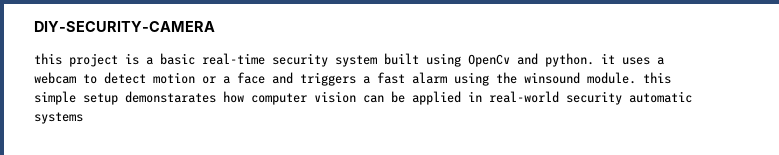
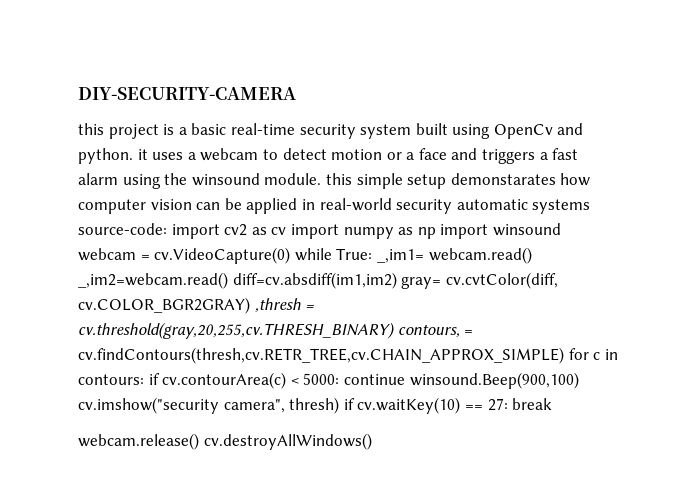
(83, 118) none -> [78,223,561,239] [78,247,532,264] [78,272,558,289] [78,297,315,314] [78,322,474,339] [78,347,618,364] [78,372,579,389] [78,397,553,414] [78,433,372,450] source-code: import cv2 as cv import numpy as np import winsound webcam = cv.VideoCapture(0) while True: _,im1= webcam.read() _,im2=webcam.read() diff=cv.absdiff(im1,im2) gray= cv.cvtColor(diff, cv.COLOR_BGR2GRAY) ,thresh = cv.threshold(gray,20,255,cv.THRESH_BINARY) contours, = cv.findContours(thresh,cv.RETR_TREE,cv.CHAIN_APPROX_SIMPLE) for c in contours: if cv.contourArea(c) < 5000: continue winsound.Beep(900,100) cv.imshow("security camera", thresh) if cv.waitKey(10) == 27: break // webcam.release() cv.destroyAllWindows()

